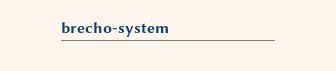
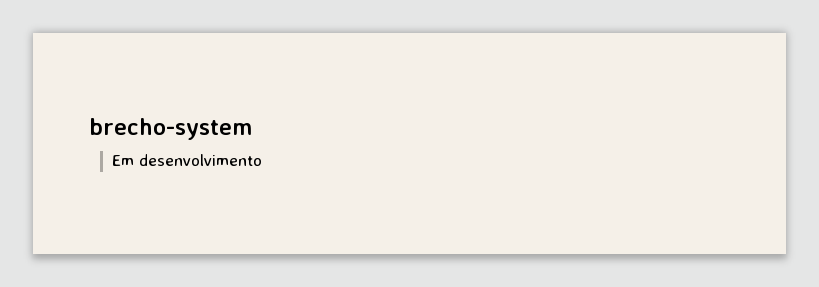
(169, 29) none -> [112,154,263,166] // Em desenvolvimento

